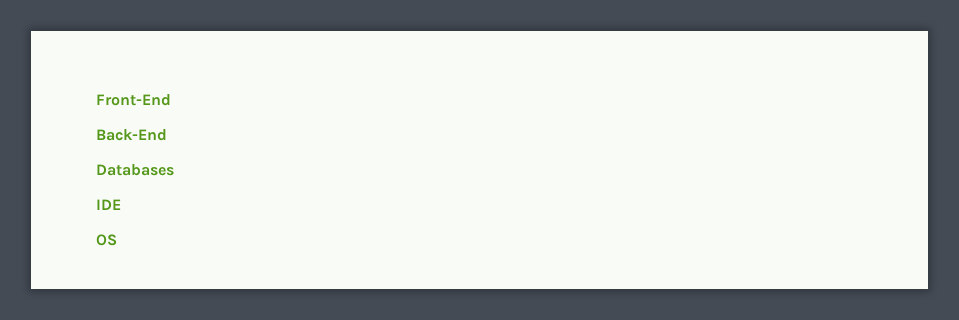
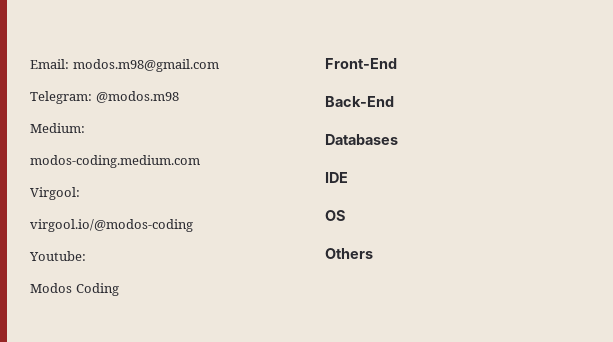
(96, 100) none -> [30,59,219,72] [30,91,179,104] [30,123,85,133] [30,155,200,168] [30,187,80,200] [30,219,193,232] [29,251,86,261] [30,283,119,296] Email: modos.m98@gmail.com // Telegram: @modos.m98 // Medium: // modos-coding.medium.com // Virgool: // virgool.io/@modos-coding // Youtube: // Modos Coding //
(117, 240) none -> [325,248,373,259] // Others

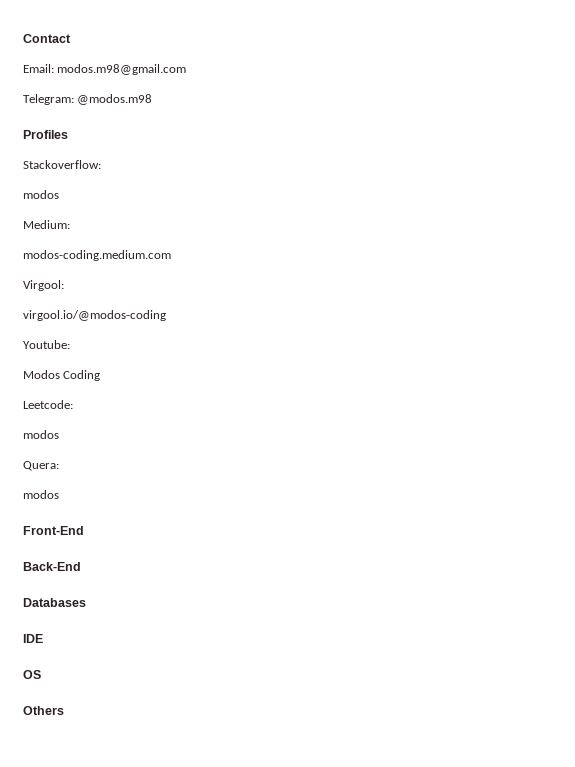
(30, 64) none -> [23,34,71,43] Contact //
(179, 97) none -> [23,130,68,139] [23,160,101,169] [23,190,59,199] // Profiles // Stackoverflow: // modos
(119, 289) none -> [23,400,73,409] [23,430,59,439] [23,461,59,471] [23,490,59,499] // Leetcode: // modos // Quera: // modos

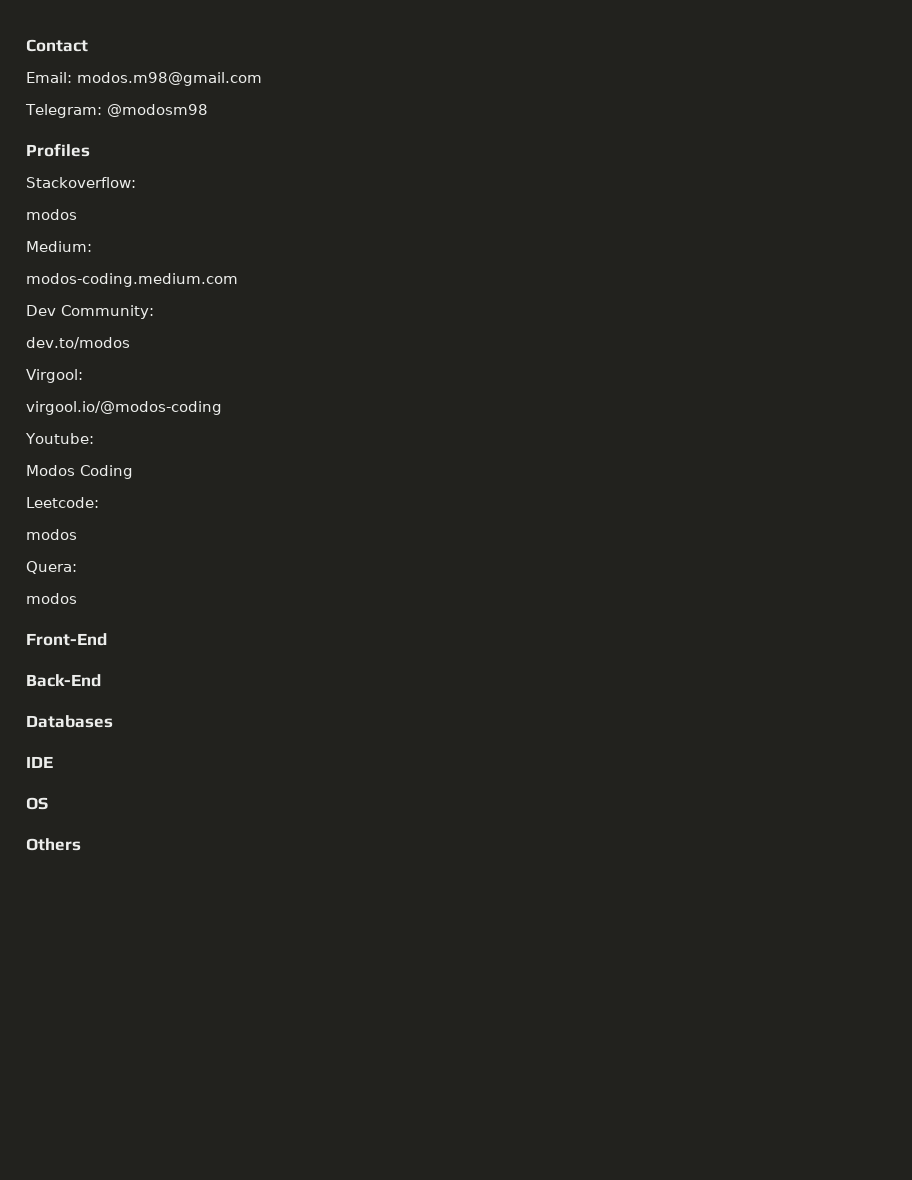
[77,94,153,105] @modos.m98 -> [106,104,208,117] @modosm98
(171, 255) none -> [26,305,154,319] [26,337,130,349] // Dev Community: // dev.to/modos

